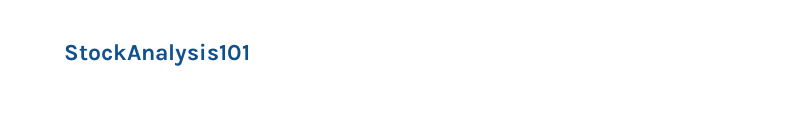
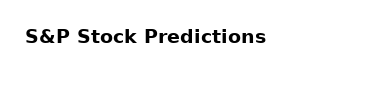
[64,43,250,66] StockAnalysis101 -> [25,29,266,43] S&P Stock Predictions

